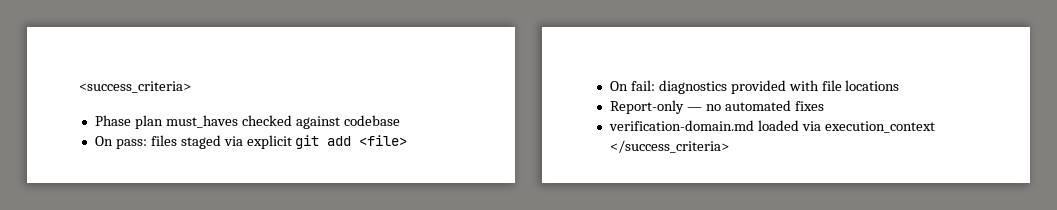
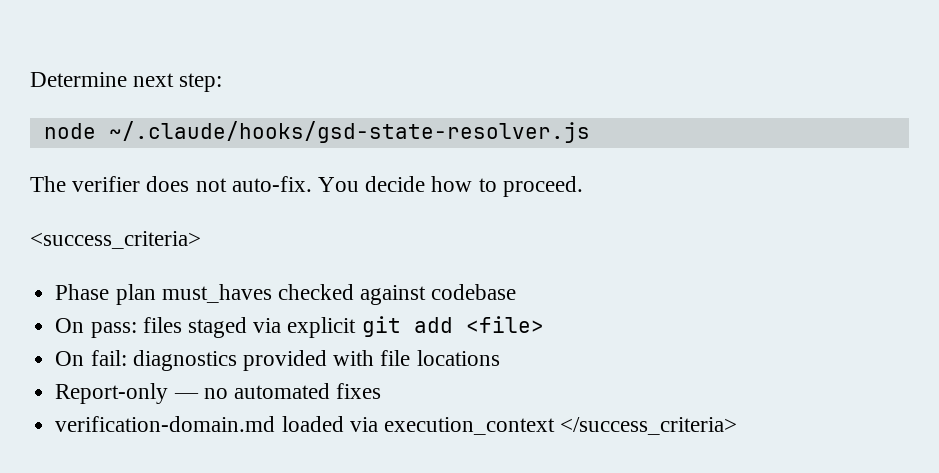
(79, 87) none -> [30,72,223,92] [43,121,590,143] [30,176,583,197] Determine next step: // node ~/.claude/hooks/gsd-state-resolver.js // The verifier does not auto-fix. You decide how to proceed. //

